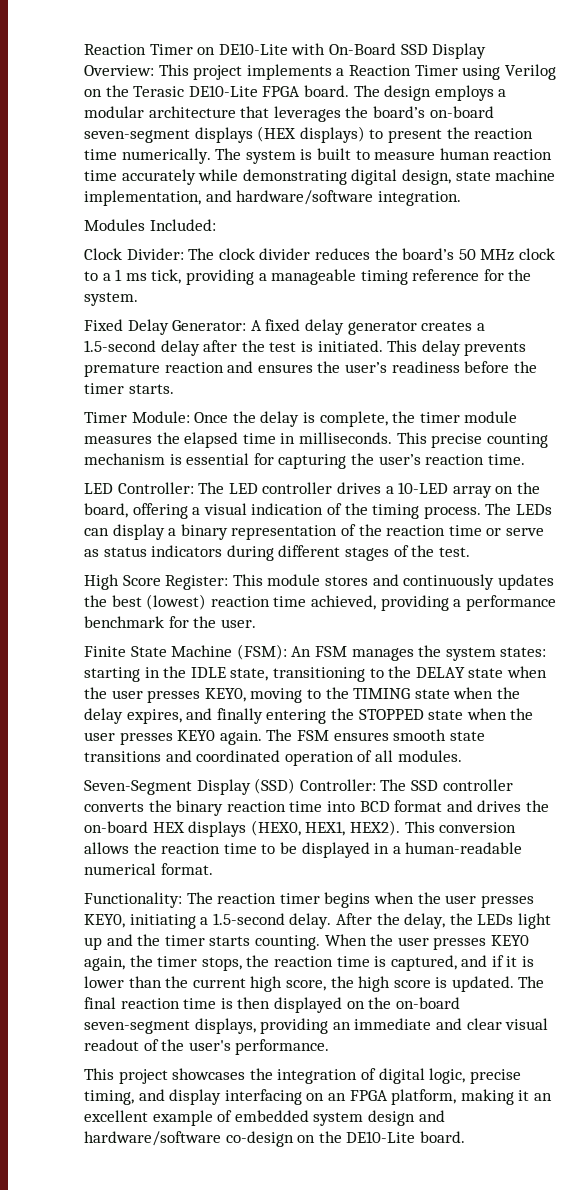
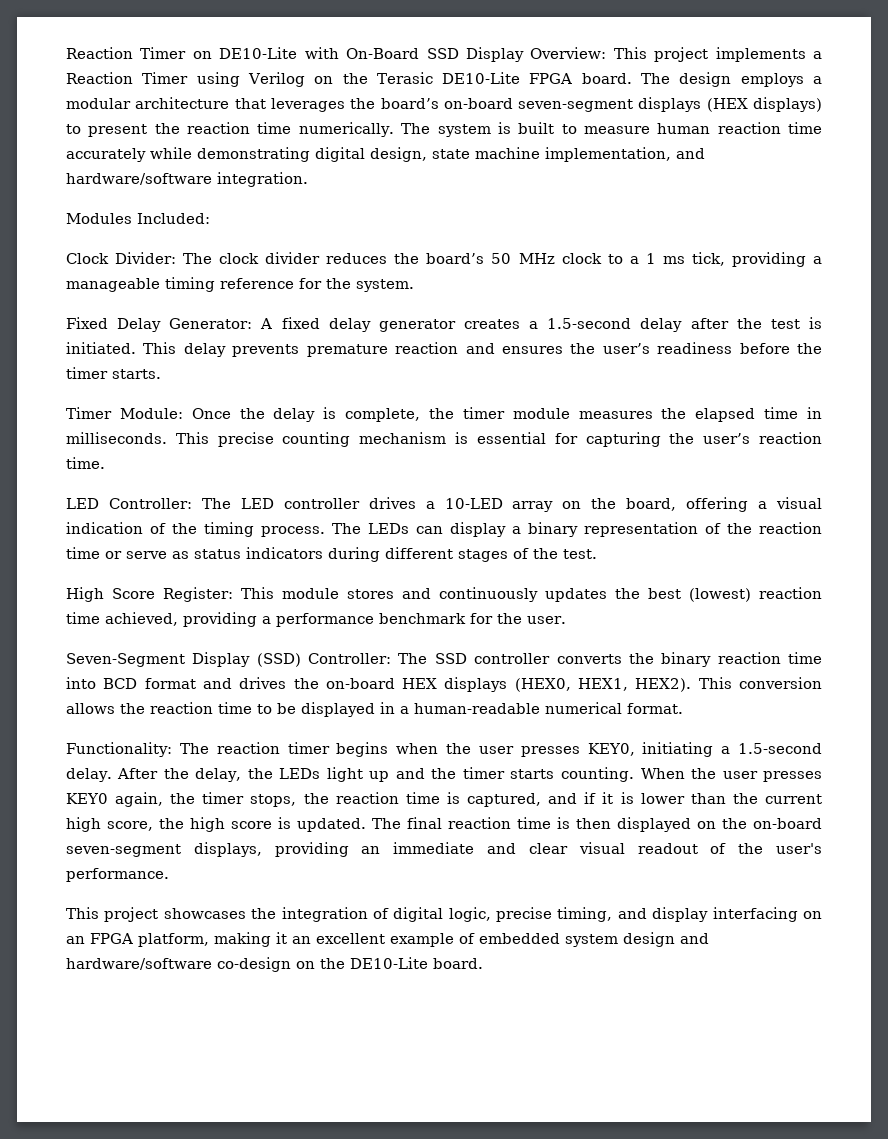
[84,644,547,661] [84,666,547,682] [84,687,520,703] [84,708,534,724] [84,729,485,745] [84,750,462,766] // Finite State Machine (FSM): An FSM manages the system states: starting in the IDLE state, transitioning to the DELAY state when the user presses KEY0, moving to the TIMING state when the delay expires, and finally entering the STOPPED state when the user presses KEY0 again. The FSM ensures smooth state transitions and coordinated operation of all modules. -> (566, 620) none

